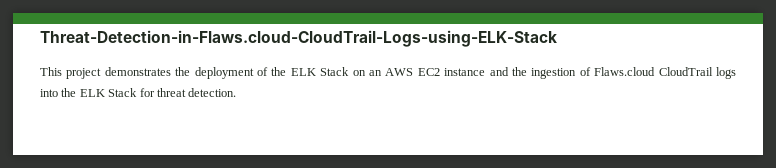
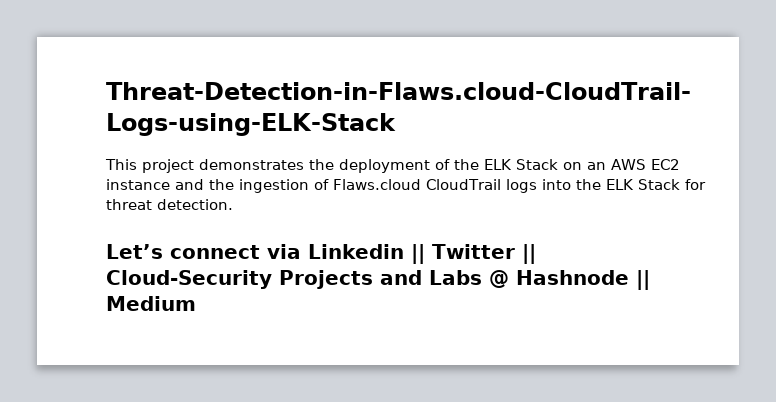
(237, 92) none -> [106,244,536,264] [106,270,650,290] [106,296,196,311] // Let’s connect via Linkedin || Twitter || // Cloud-Security Projects and Labs @ Hashnode || Medium

